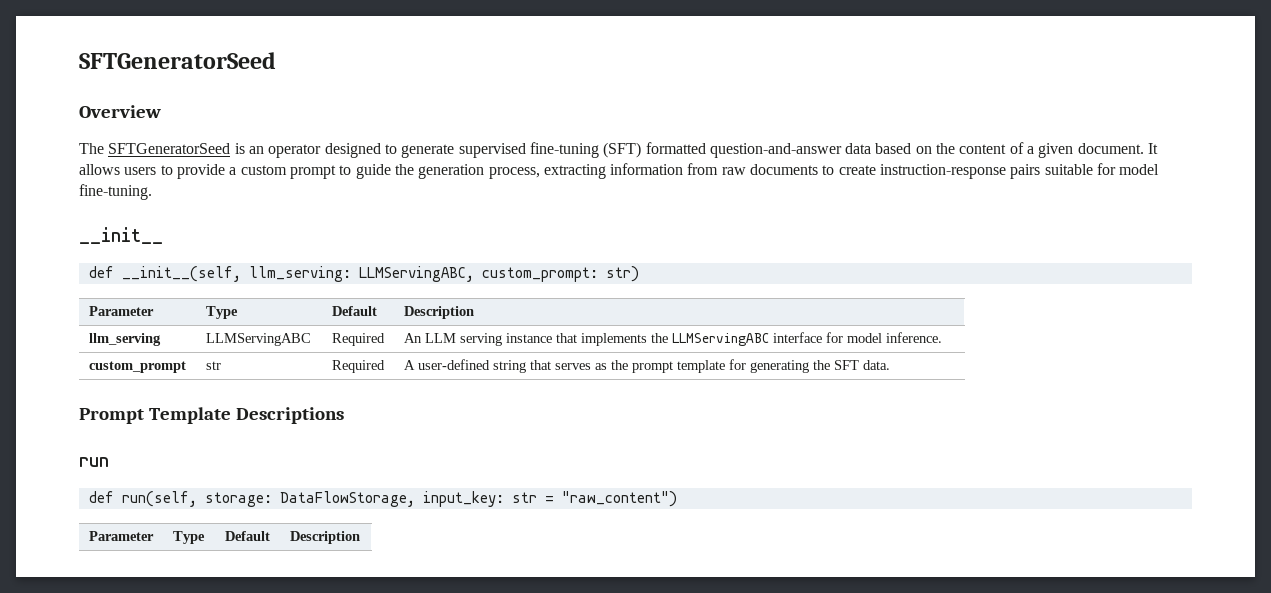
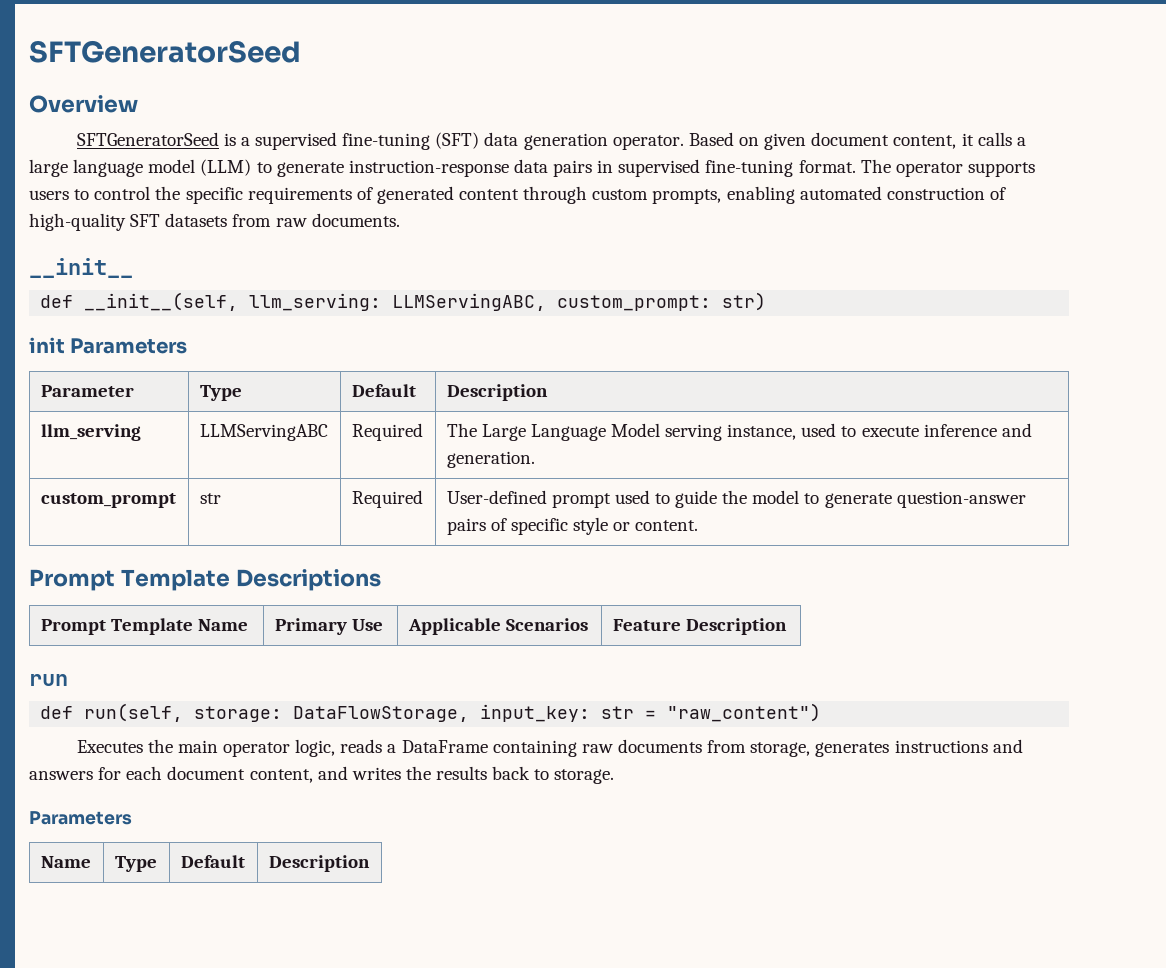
[79,143,104,154] The -> (138, 104) none
[248,142,1159,158] [79,163,1160,179] [79,184,152,200] an operator designed to generate supervised fine-tuning (SFT) formatted question-and-answer data based on the content of a given document. It allows users to provide a custom prompt to guide the generation process, extracting information from raw documents to create instruction-response pairs suitable for model fine-tuning. -> [240,132,1026,150] [29,159,1035,177] [29,186,1006,204] [29,213,400,231] a supervised fine-tuning (SFT) data generation operator. Based on given document content, it calls a large language model (LLM) to generate instruction-response data pairs in supervised fine-tuning format. The operator supports users to control the specific requirements of generated content through custom prompts, enabling automated construction of high-quality SFT datasets from raw documents.
(639, 274) none -> [29,337,188,354] // init Parameters
[403,332,942,346] [88,361,186,373] [205,361,221,370] [331,360,385,373] [403,359,890,373] [79,407,345,424] An LLM serving instance that implements the LLMServingABC interface for model inference. // custom_prompt | str | Required | A user-defined string that serves as the prompt template for generating the SFT data. // Prompt Template Descriptions -> [446,423,1032,441] [446,451,535,468] [40,493,176,508] [199,493,221,504] [351,490,423,508] [446,490,1026,508] [446,517,699,535] [29,569,381,591] [40,618,248,635] [274,618,383,635] [407,618,588,635] [612,618,787,635] The Large Language Model serving instance, used to execute inference and generation. // custom_prompt | str | Required | User-defined prompt used to guide the model to generate question-answer pairs of specific style or content. // Prompt Template Descriptions // Prompt Template Name | Primary Use | Applicable Scenarios | Feature Description
[88,531,154,541] // Parameter -> [76,739,1023,757] [29,766,615,784] [29,811,132,825] [40,856,91,868] // Executes the main operator logic, reads a DataFrame containing raw documents from storage, generates instructions and answers for each document content, and writes the results back to storage. // Parameters // Name

